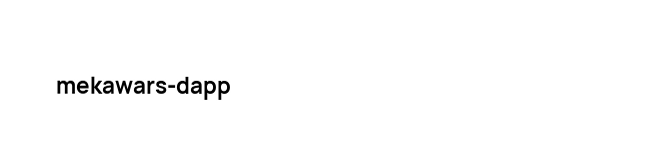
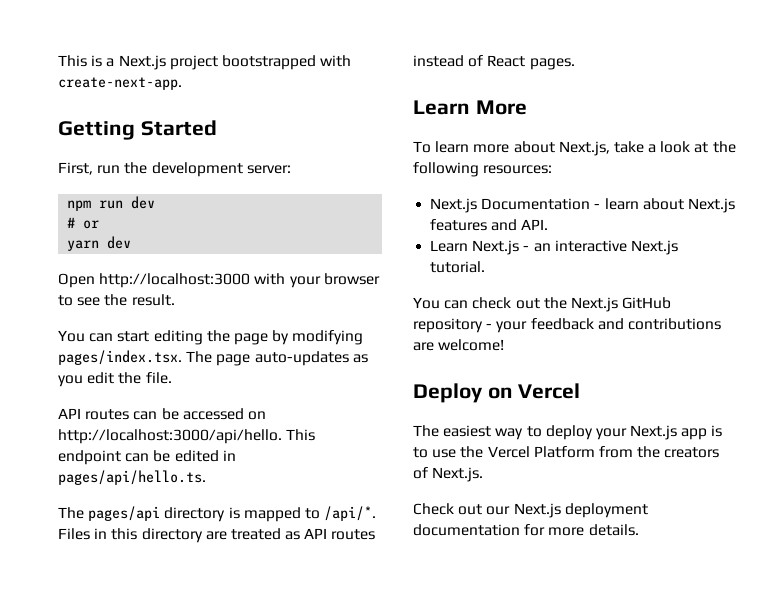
[55,76,231,100] mekawars-dapp -> [58,55,352,70] [58,77,182,90] [58,120,217,140] [58,162,291,177] [67,196,156,211] [67,217,100,229] [67,236,132,251] [58,273,380,288] [58,294,175,306] [58,330,364,345] [58,350,368,366] [58,372,172,387] [58,408,266,420] [58,429,316,444] [58,450,236,465] [58,470,206,485] [58,506,377,522] [58,528,376,543] [413,55,575,70] [413,100,527,115] [413,141,736,156] [413,162,553,177] [430,198,735,213] [430,219,549,231] [430,240,678,255] [430,261,486,273] [413,297,672,312] [413,318,721,333] [413,339,505,351] [413,383,581,403] [413,425,723,440] [413,446,720,458] [413,467,484,482] [413,503,648,518] [413,524,639,536] This is a Next.js project bootstrapped with create-next-app. // Getting Started // First, run the development server: // npm run dev // # or // yarn dev // Open http://localhost:3000 with your browser to see the result. // You can start editing the page by modifying pages/index.tsx. The page auto-updates as you edit the file. // API routes can be accessed on http://localhost:3000/api/hello. This endpoint can be edited in pages/api/hello.ts. // The pages/api directory is mapped to /api/*. Files in this directory are treated as API routes instead of React pages. // Learn More // To learn more about Next.js, take a look at the following resources: // Next.js Documentation - learn about Next.js features and API. // Learn Next.js - an interactive Next.js tutorial. // You can check out the Next.js GitHub repository - your feedback and contributions are welcome! // Deploy on Vercel // The easiest way to deploy your Next.js app is to use the Vercel Platform from the creators of Next.js. // Check out our Next.js deployment documentation for more details.

